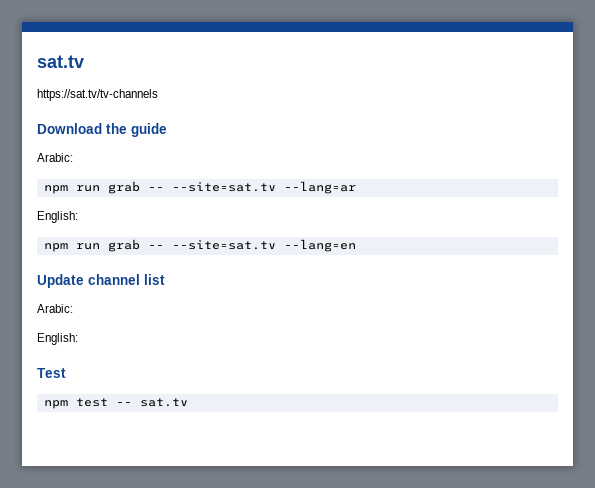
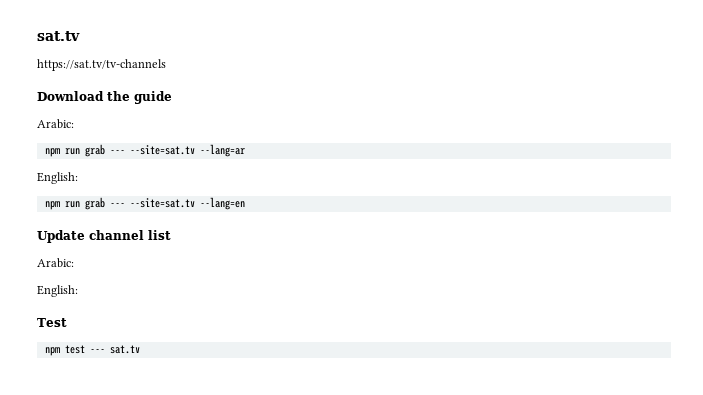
[147,187,164,191] -- -> [109,150,125,154] ---
[147,245,164,249] -- -> [109,203,125,207] ---
[115,402,132,406] -- -> [89,349,105,353] ---

